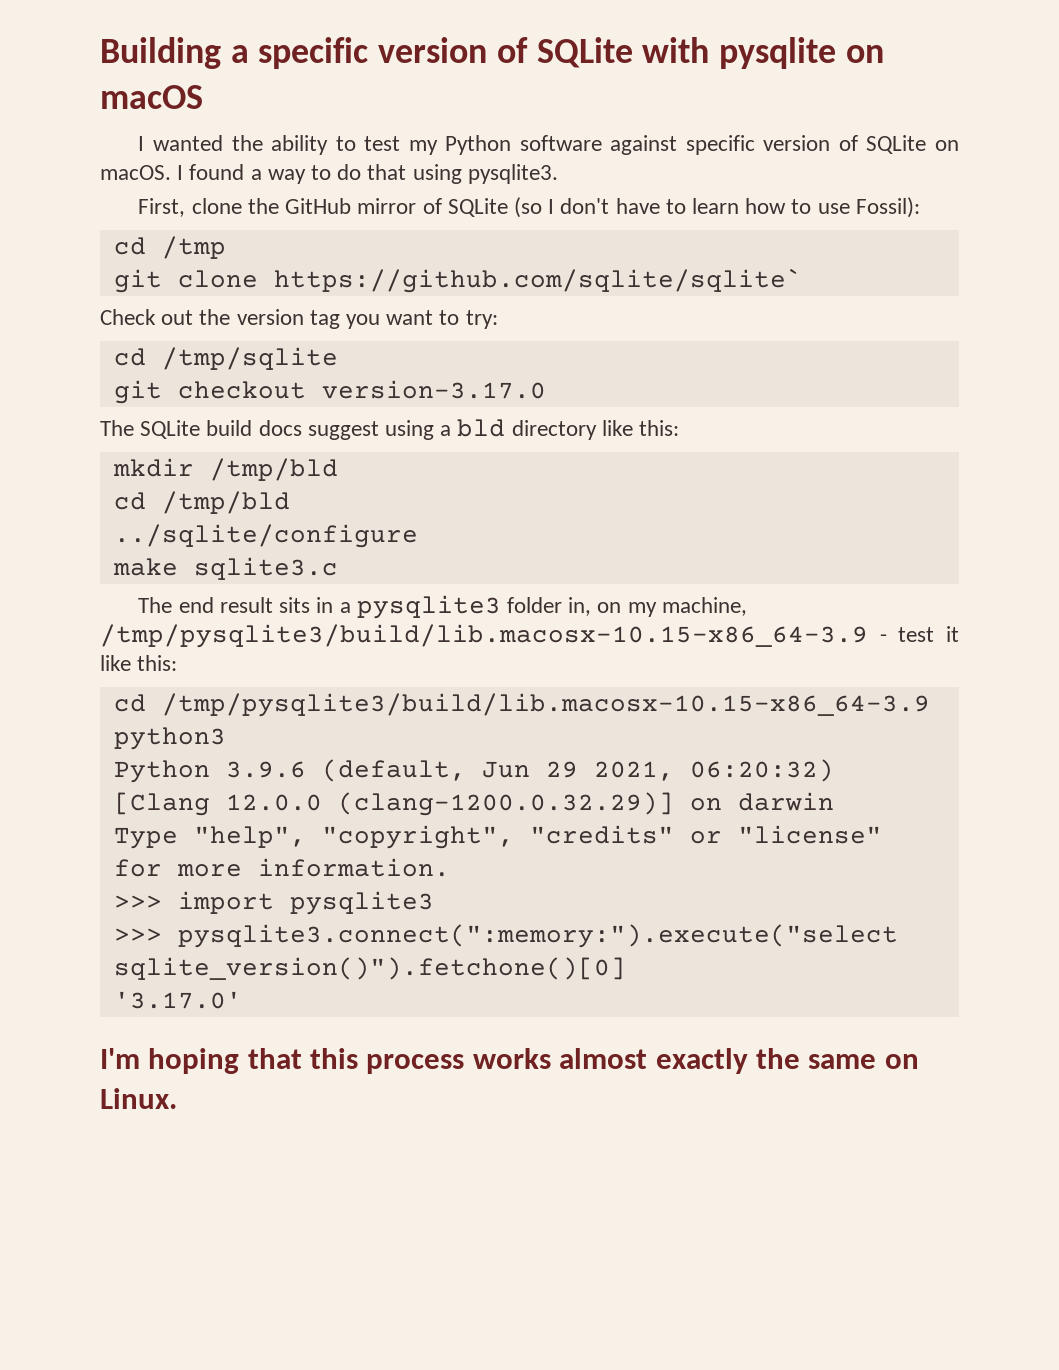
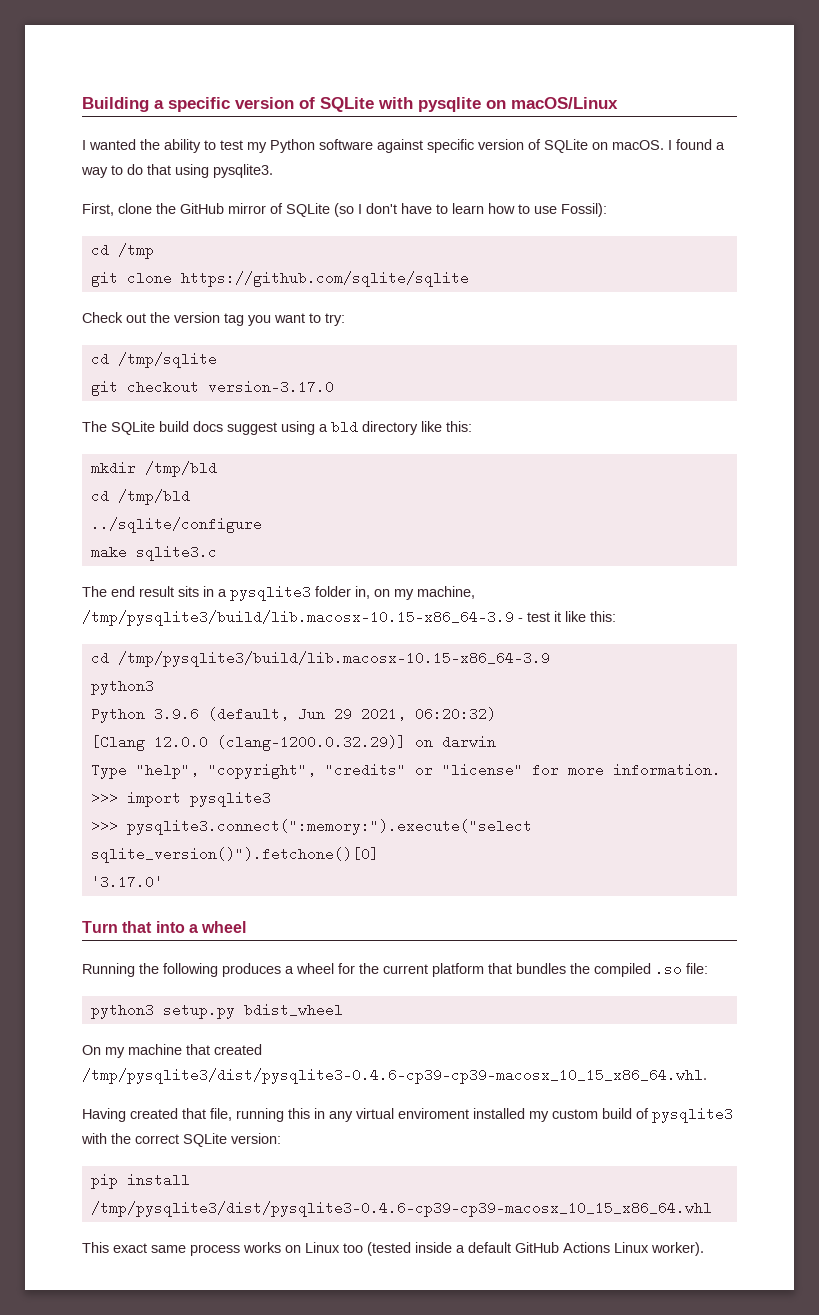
[100,85,203,109] macOS -> [511,97,618,109] macOS/Linux
[273,268,802,293] https://github.com/sqlite/sqlite` -> [180,271,469,287] https://github.com/sqlite/sqlite
[100,1048,919,1074] [100,1088,177,1109] I'm hoping that this process works almost exactly the same on Linux. -> [82,921,247,933] [82,962,708,977] [90,1003,343,1019] [82,1044,262,1058] [82,1068,707,1084] [82,1107,733,1123] [81,1133,281,1147] [90,1173,190,1189] [90,1201,712,1217] [82,1242,704,1256] Turn that into a wheel // Running the following produces a wheel for the current platform that bundles the compiled .so file: // python3 setup.py bdist_wheel // On my machine that created /tmp/pysqlite3/dist/pysqlite3-0.4.6-cp39-cp39-macosx_10_15_x86_64.whl. // Having created that file, running this in any virtual enviroment installed my custom build of pysqlite3 with the correct SQLite version: // pip install /tmp/pysqlite3/dist/pysqlite3-0.4.6-cp39-cp39-macosx_10_15_x86_64.whl // This exact same process works on Linux too (tested inside a default GitHub Actions Linux worker).

